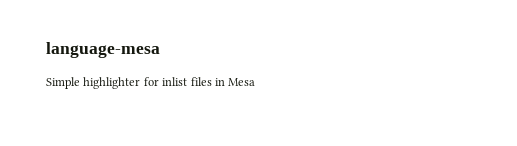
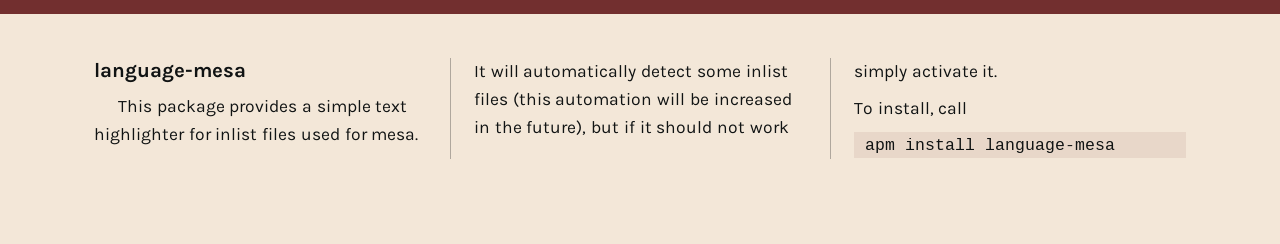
[46,77,256,89] Simple highlighter for inlist files in Mesa -> [117,99,408,117] [94,127,419,145] [474,64,788,82] [474,92,792,107] [474,120,789,135] [854,64,998,82] [854,101,968,116] [864,138,1115,153] This package provides a simple text highlighter for inlist files used for mesa. It will automatically detect some inlist files (this automation will be increased in the future), but if it should not work simply activate it. // To install, call // apm install language-mesa

